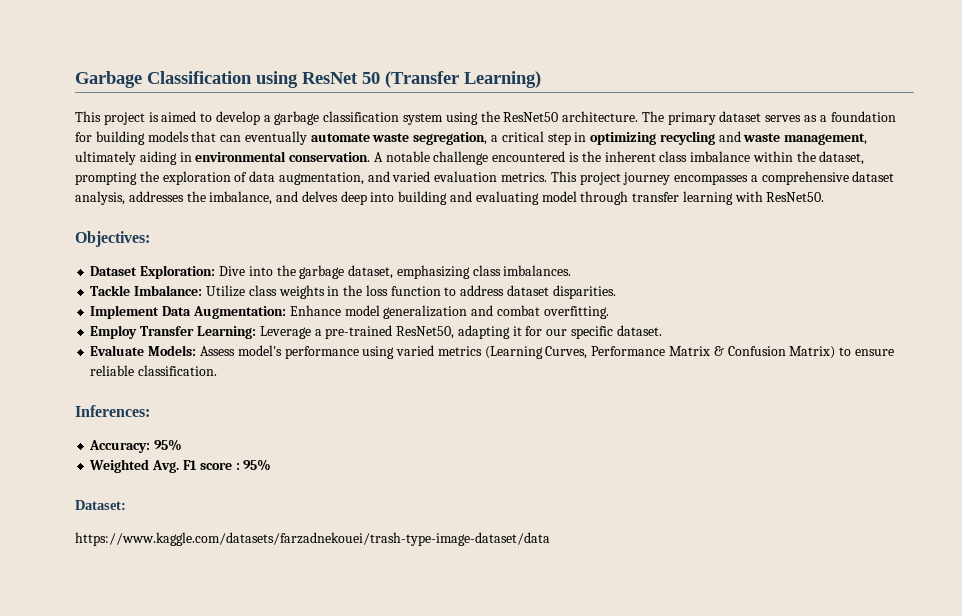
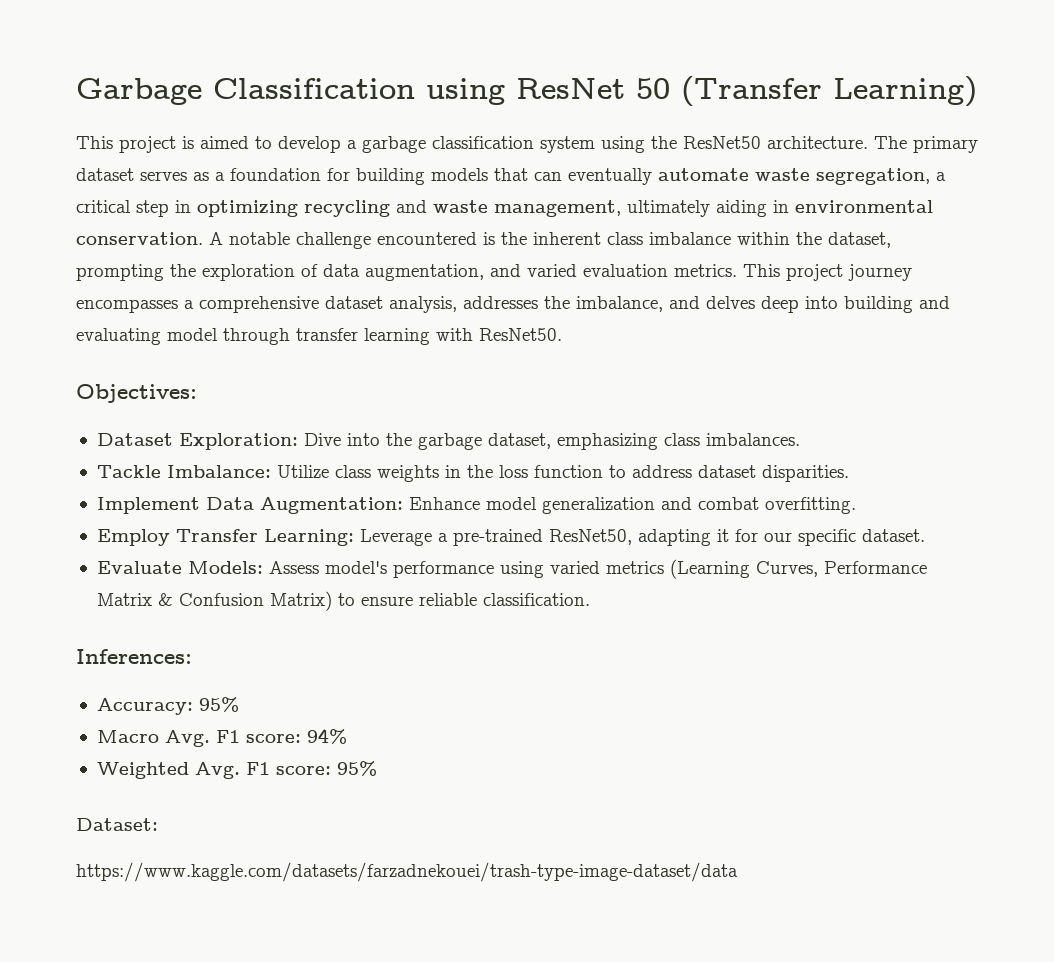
(183, 445) none -> [96,728,347,747] // Macro Avg. F1 score: 94%
[199,462,240,470] score : -> [275,766,331,775] score:

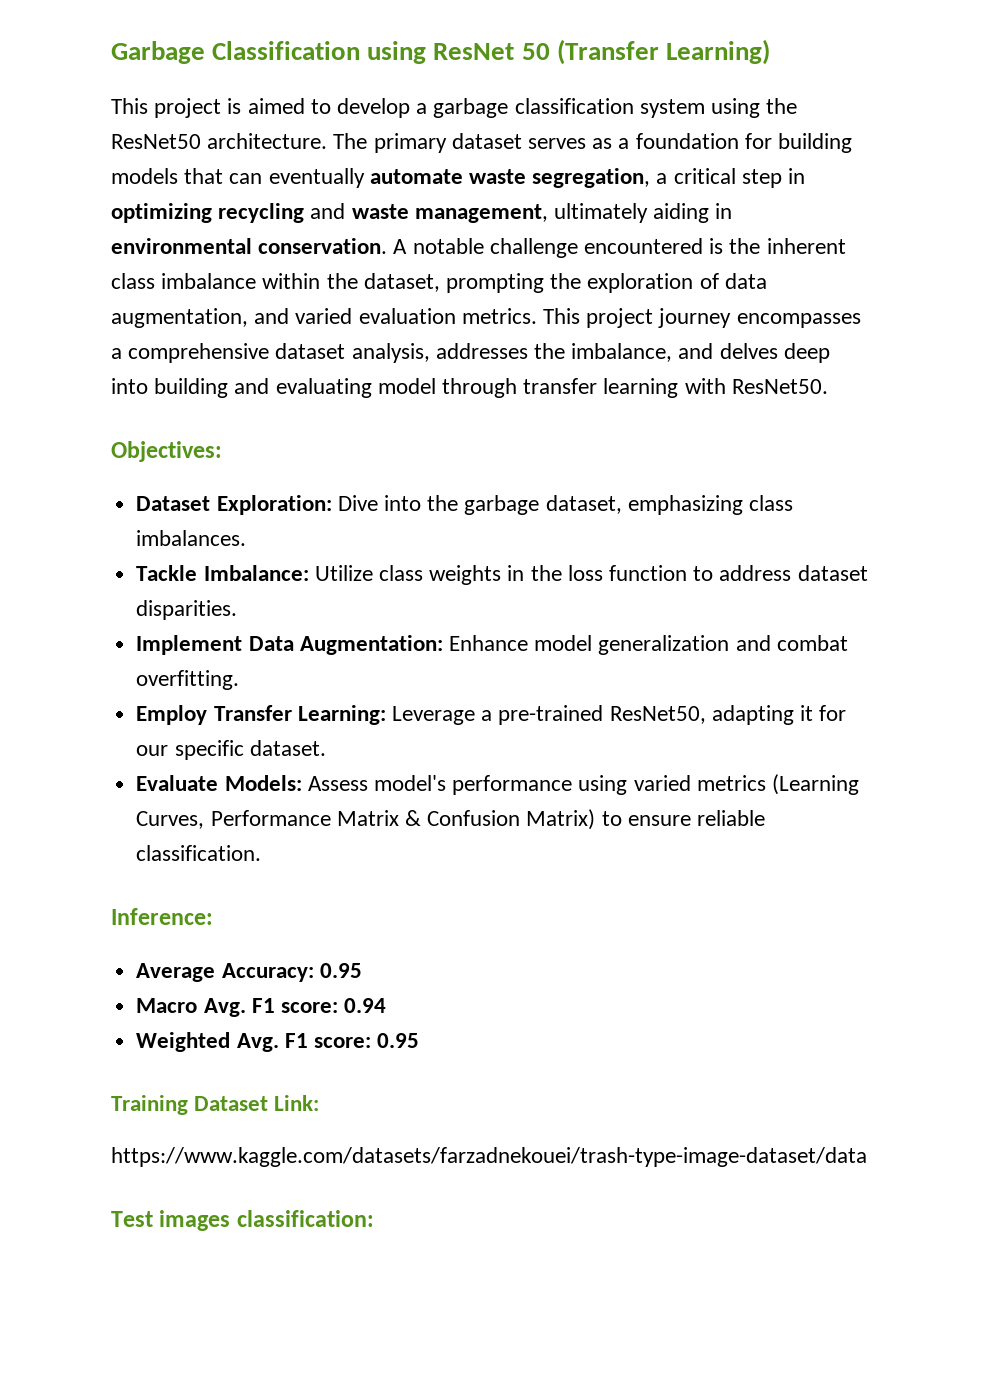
[76,649,192,664] [96,697,239,715] Inferences: // Accuracy: 95% -> [111,908,213,925] [136,963,362,982] Inference: // Average Accuracy: 0.95
[306,728,347,744] 94% -> [344,998,387,1013] 0.94
[336,761,377,776] [76,818,158,831] [76,862,738,882] 95% // Dataset: // https://www.kaggle.com/datasets/farzadnekouei/trash-type-image-dataset/data -> [377,1033,420,1048] [111,1095,320,1115] [111,1147,867,1167] [111,1210,374,1231] 0.95 // Training Dataset Link: // https://www.kaggle.com/datasets/farzadnekouei/trash-type-image-dataset/data // Test images classification:

